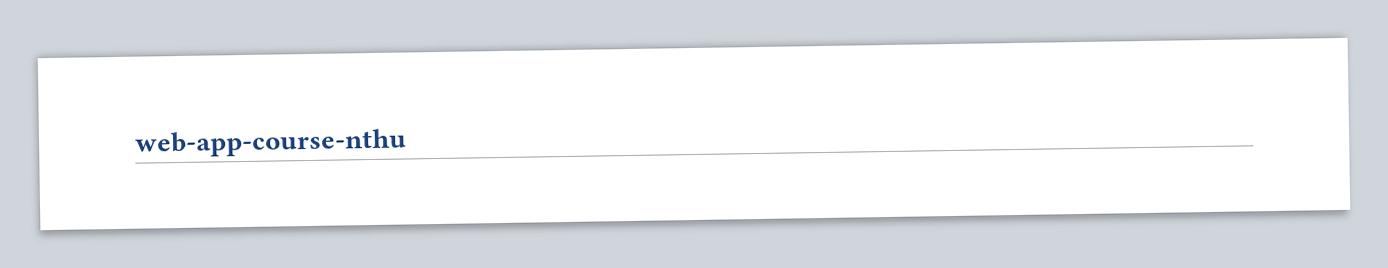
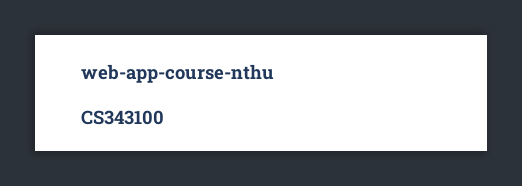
(407, 143) none -> [81,110,164,125] // CS343100

